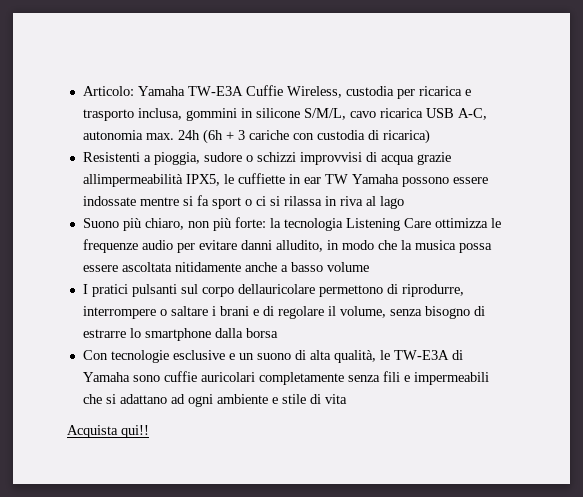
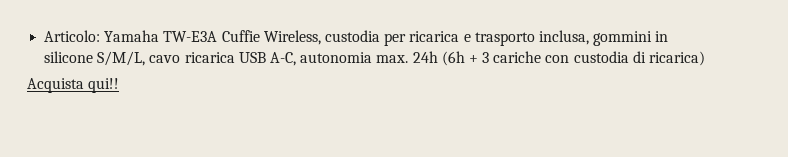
[82,152,451,165] [82,173,488,187] [82,195,404,209] [82,217,501,231] [82,239,492,253] [82,262,369,272] [82,284,464,297] [82,306,485,319] [82,328,278,341] [82,350,463,363] [82,371,489,385] [82,394,347,407] // Resistenti a pioggia, sudore o schizzi improvvisi di acqua grazie allimpermeabilità IPX5, le cuffiette in ear TW Yamaha possono essere indossate mentre si fa sport o ci si rilassa in riva al lago // Suono più chiaro, non più forte: la tecnologia Listening Care ottimizza le frequenze audio per evitare danni alludito, in modo che la musica possa essere ascoltata nitidamente anche a basso volume // I pratici pulsanti sul corpo dellauricolare permettono di riprodurre, interrompere o saltare i brani e di regolare il volume, senza bisogno di estrarre lo smartphone dalla borsa // Con tecnologie esclusive e un suono di alta qualità, le TW-E3A di Yamaha sono cuffie auricolari completamente senza fili e impermeabili che si adattano ad ogni ambiente e stile di vita -> (706, 58) none

